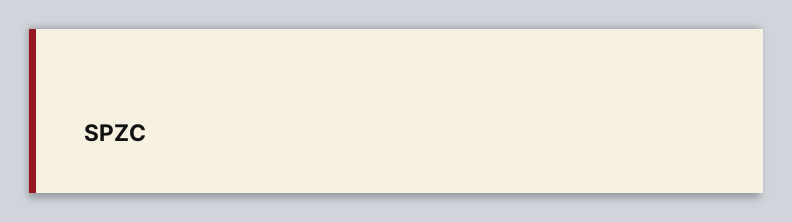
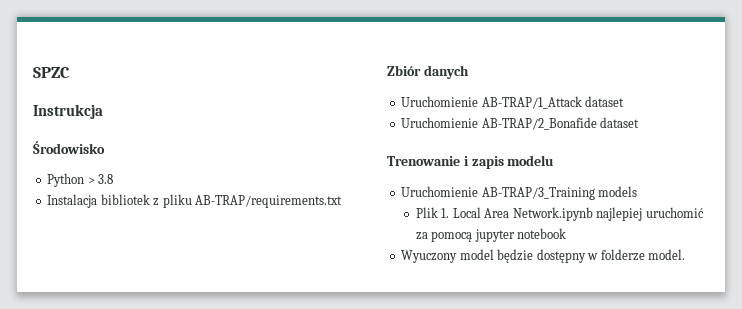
(146, 133) none -> [33,104,103,119] [33,141,105,154] [47,173,114,187] [47,194,343,208] [387,65,469,79] [401,96,625,109] [401,117,640,130] [387,155,555,169] [401,186,638,200] [415,207,704,221] [415,228,567,242] [401,249,686,263] // Instrukcja // Środowisko // Python > 3.8 // Instalacja bibliotek z pliku AB-TRAP/requirements.txt // Zbiór danych // Uruchomienie AB-TRAP/1_Attack dataset // Uruchomienie AB-TRAP/2_Bonafide dataset // Trenowanie i zapis modelu // Uruchomienie AB-TRAP/3_Training models // Plik 1. Local Area Network.ipynb najlepiej uruchomić za pomocą jupyter notebook // Wyuczony model będzie dostępny w folderze model.

